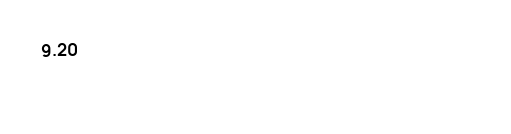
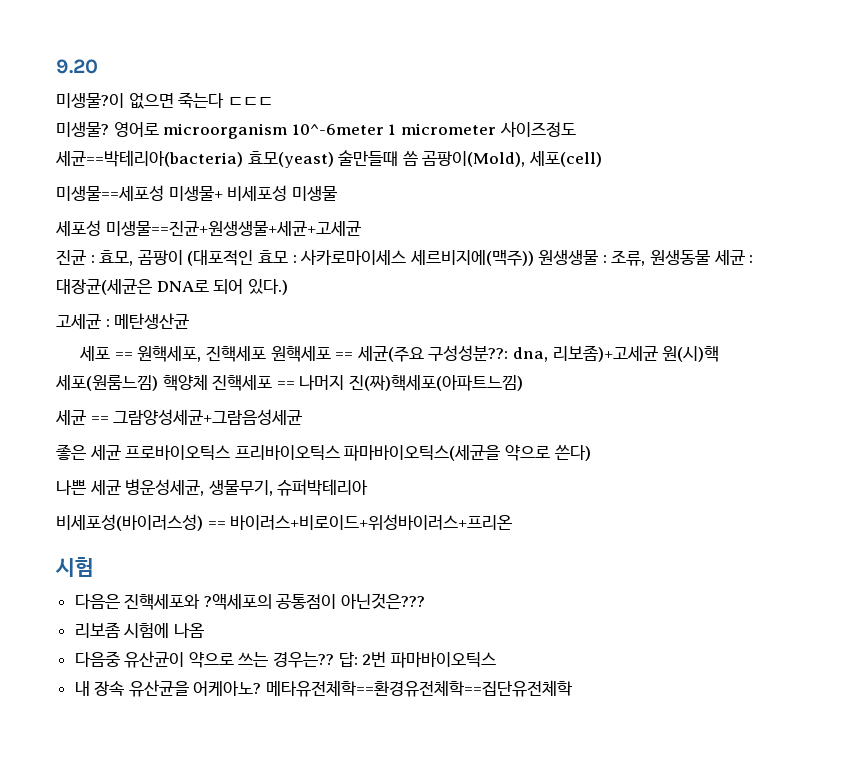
(78, 50) none -> [56,92,273,109] [56,121,576,139] [55,150,602,168] [56,185,337,201] [55,220,361,236] [56,249,754,266] [56,279,288,295] [56,313,190,329] [79,345,720,362] [55,374,523,391] [55,409,303,425] [56,444,591,461] [56,479,369,496] [56,514,513,531] [55,557,94,577] [74,593,426,610] [74,622,204,638] [74,651,496,668] [74,680,573,697] // 미생물?이 없으면 죽는다 ㄷㄷㄷ // 미생물? 영어로 microorganism 10^-6meter 1 micrometer 사이즈정도 세균==박테리아(bacteria) 효모(yeast) 술만들때 씀 곰팡이(Mold), 세포(cell) // 미생물==세포성 미생물+ 비세포성 미생물 // 세포성 미생물==진균+원생생물+세균+고세균 // 진균 : 효모, 곰팡이 (대포적인 효모 : 사카로마이세스 세르비지에(맥주)) 원생생물 : 조류, 원생동물 세균 : 대장균(세균은 DNA로 되어 있다.) // 고세균 : 메탄생산균 // 세포 == 원핵세포, 진핵세포 원핵세포 == 세균(주요 구성성분??: dna, 리보좀)+고세균 원(시)핵 세포(원룸느낌) 핵양체 진핵세포 == 나머지 진(짜)핵세포(아파트느낌) // 세균 == 그람양성세균+그람음성세균 // 좋은 세균 프로바이오틱스 프리바이오틱스 파마바이오틱스(세균을 약으로 쓴다) // 나쁜 세균 병운성세균, 생물무기, 슈퍼박테리아 // 비세포성(바이러스성) == 바이러스+비로이드+위성바이러스+프리온 // 시험 // 다음은 진핵세포와 ?액세포의 공통점이 아닌것은??? // 리보좀 시험에 나옴 // 다음중 유산균이 약으로 쓰는 경우는?? 답: 2번 파마바이오틱스 // 내 장속 유산균을 어케아노? 메타유전체학==환경유전체학==집단유전체학

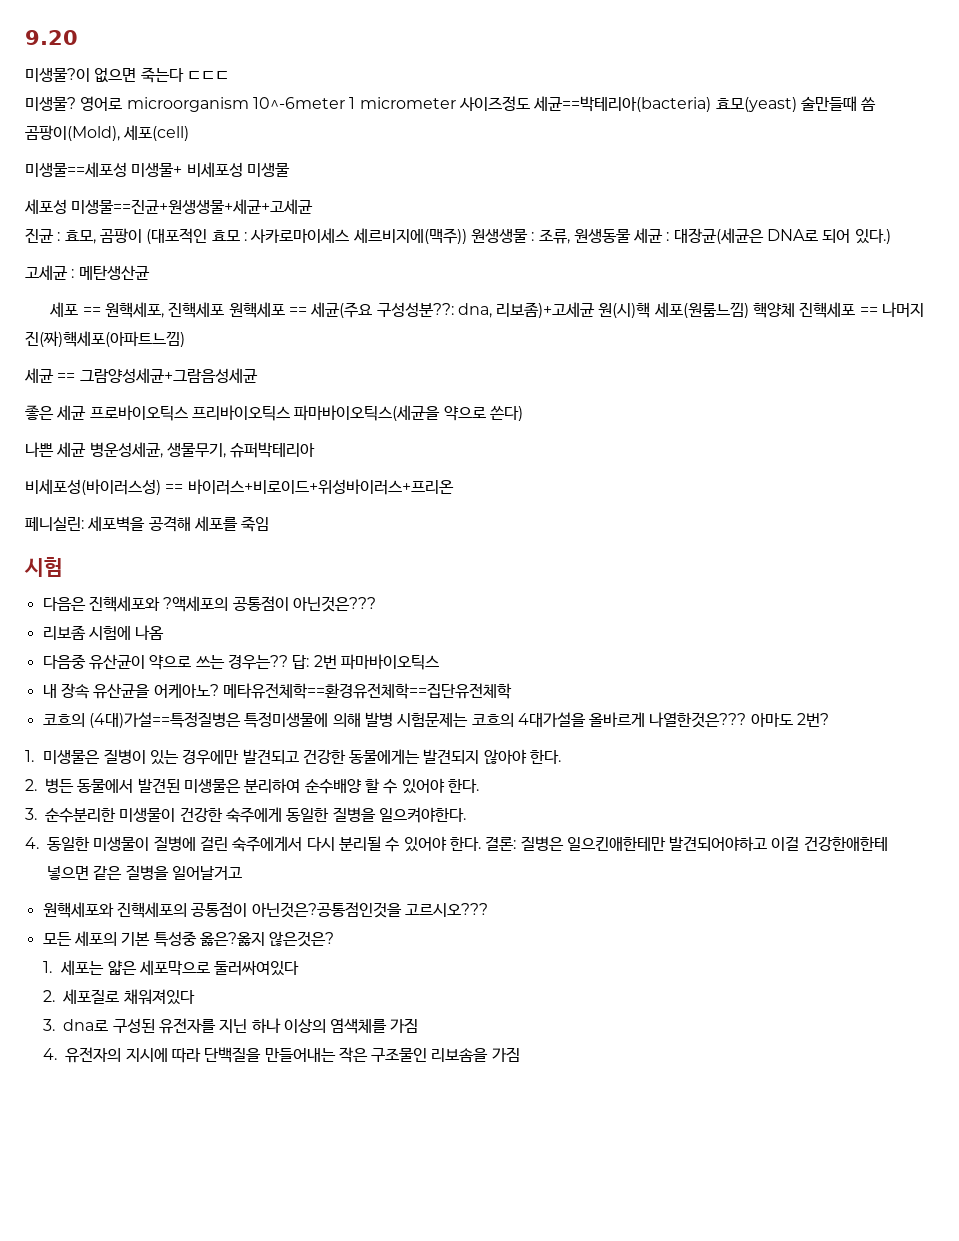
(513, 522) none -> [25,516,270,532] // 페니실린: 세포벽을 공격해 세포를 죽임
(573, 688) none -> [42,712,830,728] [25,749,562,765] [25,778,479,794] [25,807,466,823] [25,836,888,852] [47,865,242,880] [42,902,488,918] [42,931,335,947] [43,960,300,976] [43,989,195,1005] [43,1018,419,1034] [43,1047,520,1063] // 코흐의 (4대)가설==특정질병은 특정미생물에 의해 발병 시험문제는 코흐의 4대가설을 올바르게 나열한것은??? 아마도 2번? // 1. 미생물은 질병이 있는 경우에만 발견되고 건강한 동물에게는 발견되지 않아야 한다. // 2. 병든 동물에서 발견된 미생물은 분리하여 순수배양 할 수 있어야 한다. // 3. 순수분리한 미생물이 건강한 숙주에게 동일한 질병을 일으켜야한다. // 4. 동일한 미생물이 질병에 걸린 숙주에게서 다시 분리될 수 있어야 한다. 결론: 질병은 일으킨애한테만 발견되어야하고 이걸 건강한애한테 넣으면 같은 질병을 일어날거고 // 원핵세포와 진핵세포의 공통점이 아닌것은?공통점인것을 고르시오??? // 모든 세포의 기본 특성중 옳은?옳지 않은것은? // 1. 세포는 얇은 세포막으로 둘러싸여있다 // 2. 세포질로 채워져있다 // 3. dna로 구성된 유전자를 지닌 하나 이상의 염색체를 가짐 // 4. 유전자의 지시에 따라 단백질을 만들어내는 작은 구조물인 리보솜을 가짐

